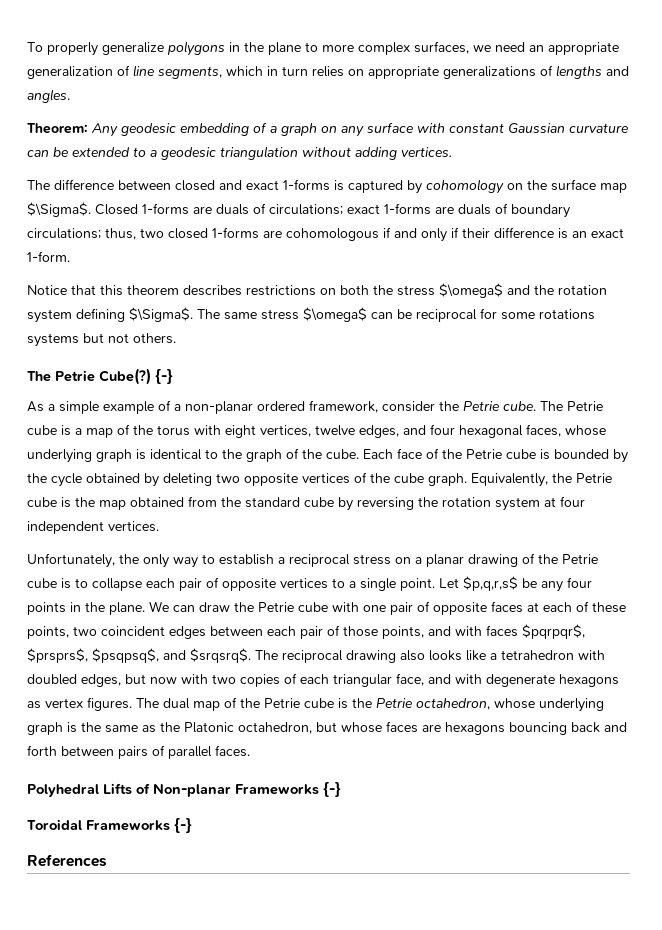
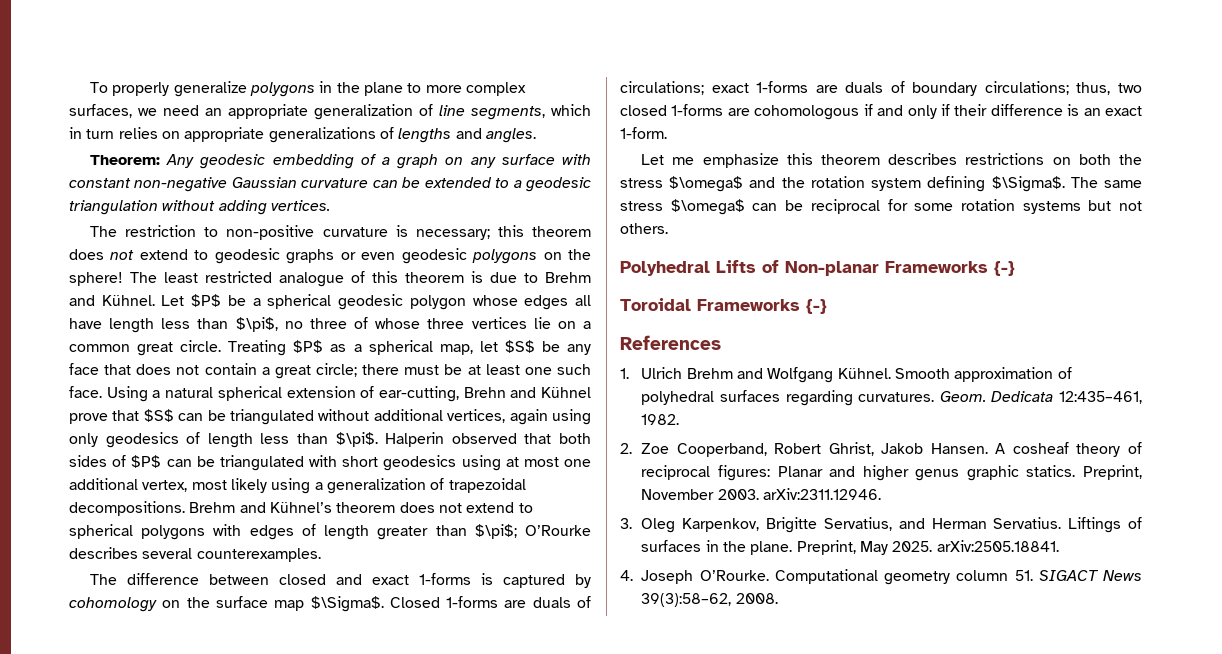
(504, 128) none -> [134,177,228,192] non-negative
(452, 152) none -> [90,225,591,240] [69,248,591,264] [69,271,591,287] [69,294,592,310] [69,317,591,333] [69,340,591,356] [69,363,592,379] [69,386,591,402] [69,409,591,425] [69,432,592,448] [69,455,592,471] [69,478,526,494] [69,501,533,516] [69,524,591,540] [69,547,321,562] // The restriction to non-positive curvature is necessary; this theorem does not extend to geodesic graphs or even geodesic polygons on the sphere! The least restricted analogue of this theorem is due to Brehm and Kühnel. Let $P$ be a spherical geodesic polygon whose edges all have length less than $\pi$, no three of whose three vertices lie on a common great circle. Treating $P$ as a spherical map, let $S$ be any face that does not contain a great circle; there must be at least one such face. Using a natural spherical extension of ear-cutting, Brehn and Kühnel prove that $S$ can be triangulated without additional vertices, again using only geodesics of length less than $\pi$. Halperin observed that both sides of $P$ can be triangulated with short geodesics using at most one additional vertex, most likely using a generalization of trapezoidal decompositions. Brehm and Kühnel’s theorem does not extend to spherical polygons with edges of length greater than $\pi$; O’Rourke describes several counterexamples.
[27,285,96,295] Notice that -> [641,153,779,168] Let me emphasize
[539,309,595,320] rotations -> [960,199,1015,211] rotation
[27,368,173,385] [27,400,603,414] [27,424,606,438] [27,448,628,463] [27,472,612,487] [27,496,585,511] [27,521,159,534] [27,553,598,568] [27,576,592,592] [27,601,626,615] [27,624,585,639] [27,648,605,663] [27,673,619,687] [27,697,604,712] [27,721,627,735] [27,745,250,759] // The Petrie Cube(?) {-} // As a simple example of a non-planar ordered framework, consider the Petrie cube. The Petrie cube is a map of the torus with eight vertices, twelve edges, and four hexagonal faces, whose underlying graph is identical to the graph of the cube. Each face of the Petrie cube is bounded by the cycle obtained by deleting two opposite vertices of the cube graph. Equivalently, the Petrie cube is the map obtained from the standard cube by reversing the rotation system at four independent vertices. // Unfortunately, the only way to establish a reciprocal stress on a planar drawing of the Petrie cube is to collapse each pair of opposite vertices to a single point. Let $p,q,r,s$ be any four points in the plane. We can draw the Petrie cube with one pair of opposite faces at each of these points, two coincident edges between each pair of those points, and with faces $pqrpqr$, $prsprs$, $psqpsq$, and $srqsrq$. The reciprocal drawing also looks like a tetrahedron with doubled edges, but now with two copies of each triangular face, and with degenerate hexagons as vertex figures. The dual map of the Petrie cube is the Petrie octahedron, whose underlying graph is the same as the Platonic octahedron, but whose faces are hexagons bouncing back and forth between pairs of parallel faces. -> (668, 228) none
(107, 860) none -> [620,367,1072,383] [641,390,1142,406] [641,414,680,425] [620,442,1142,457] [641,465,1142,481] [641,488,882,500] [620,517,1142,533] [641,540,1059,555] [620,569,1142,585] [641,593,778,607] // 1. Ulrich Brehm and Wolfgang Kühnel. Smooth approximation of polyhedral surfaces regarding curvatures. Geom. Dedicata 12:435–461, 1982. // 2. Zoe Cooperband, Robert Ghrist, Jakob Hansen. A cosheaf theory of reciprocal figures: Planar and higher genus graphic statics. Preprint, November 2003. arXiv:2311.12946. // 3. Oleg Karpenkov, Brigitte Servatius, and Herman Servatius. Liftings of surfaces in the plane. Preprint, May 2025. arXiv:2505.18841. // 4. Joseph O’Rourke. Computational geometry column 51. SIGACT News 39(3):58–62, 2008.

